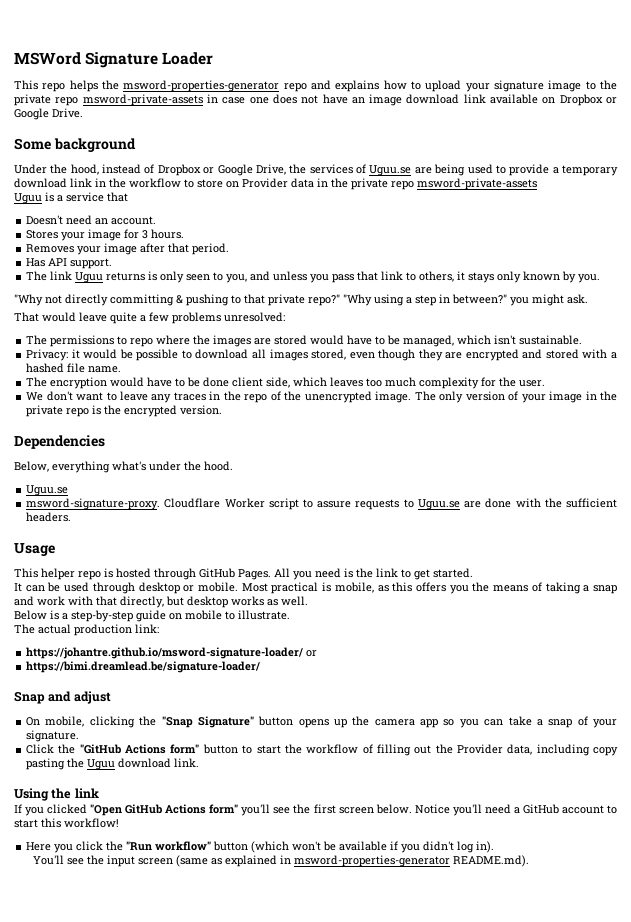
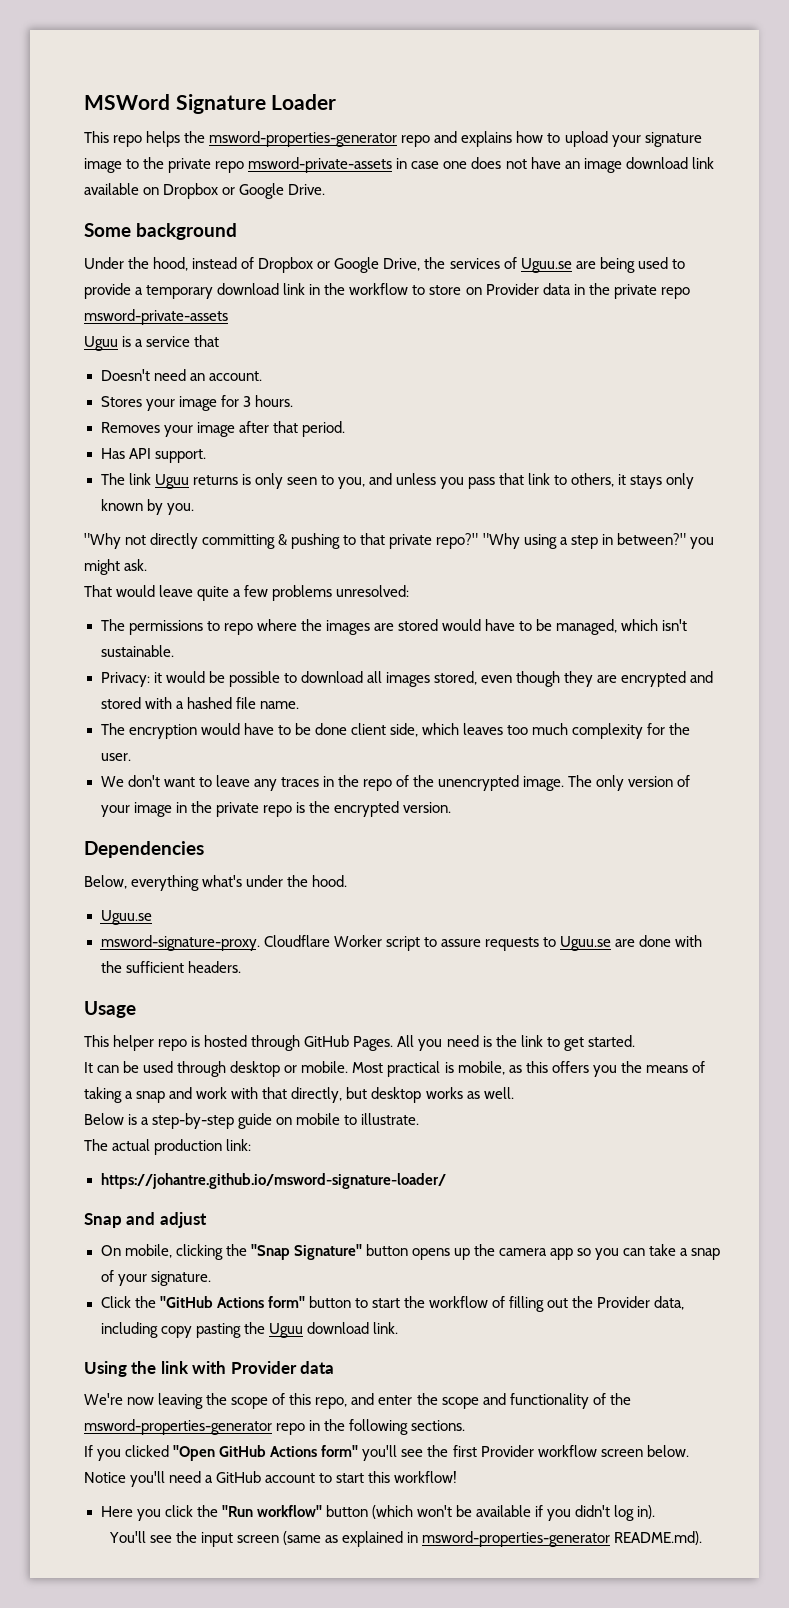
[306,650,318,657] [26,661,261,673] or // https://bimi.dreamlead.be/signature-loader/ -> (446, 1181) none
(99, 793) none -> [192,1361,335,1374] [84,1393,631,1409] [84,1419,466,1435] with Provider data // We're now leaving the scope of this repo, and enter the scope and functionality of the msword-properties-generator repo in the following sections.
(336, 809) none -> [480,1445,597,1457] Provider workflow

